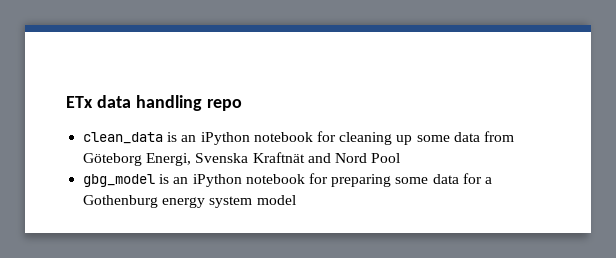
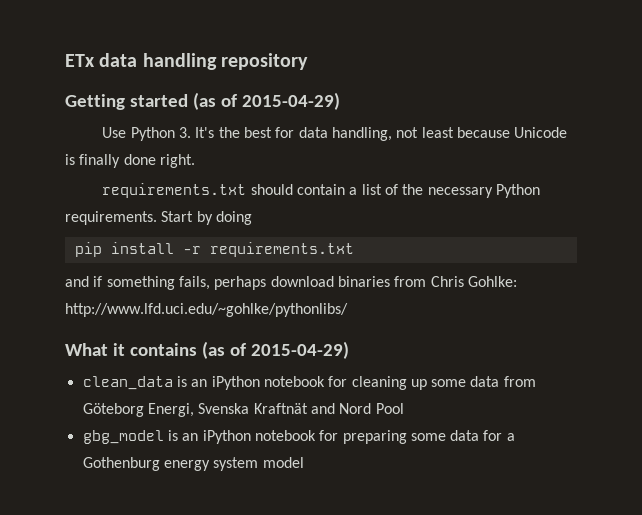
[206,99,242,111] repo -> [221,53,309,70] [65,92,340,110] [102,127,568,141] [65,154,195,168] [102,183,540,198] [65,211,252,225] [74,242,354,257] [65,276,517,290] [65,303,348,317] [65,341,349,359] repository // Getting started (as of 2015-04-29) // Use Python 3. It's the best for data handling, not least because Unicode is finally done right. // requirements.txt should contain a list of the necessary Python requirements. Start by doing // pip install -r requirements.txt // and if something fails, perhaps download binaries from Chris Gohlke: http://www.lfd.uci.edu/~gohlke/pythonlibs/ // What it contains (as of 2015-04-29)

